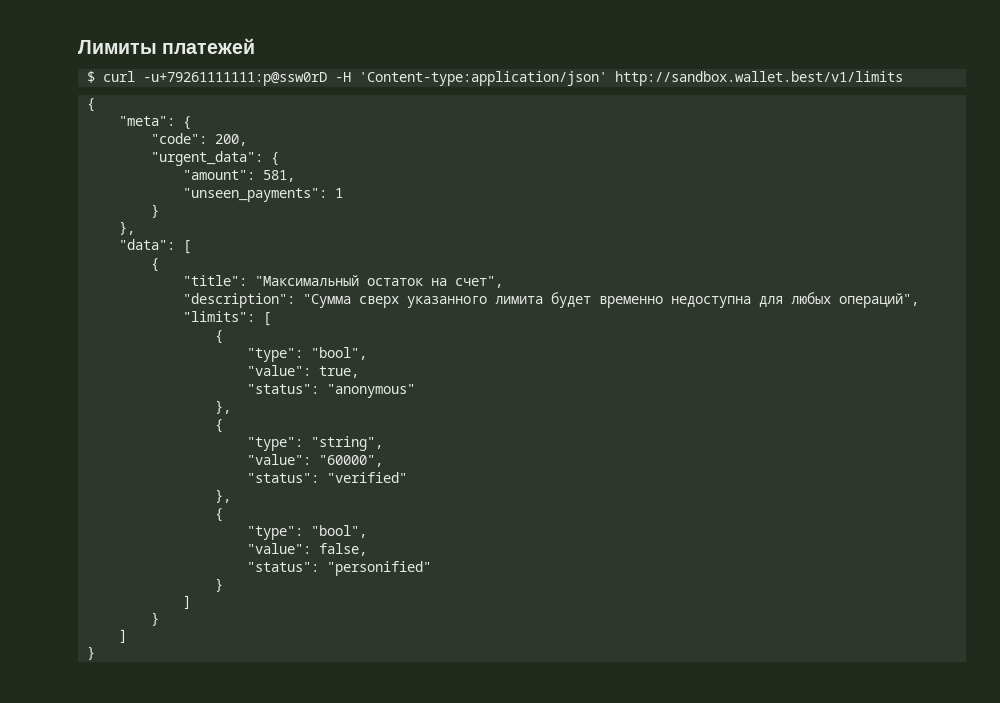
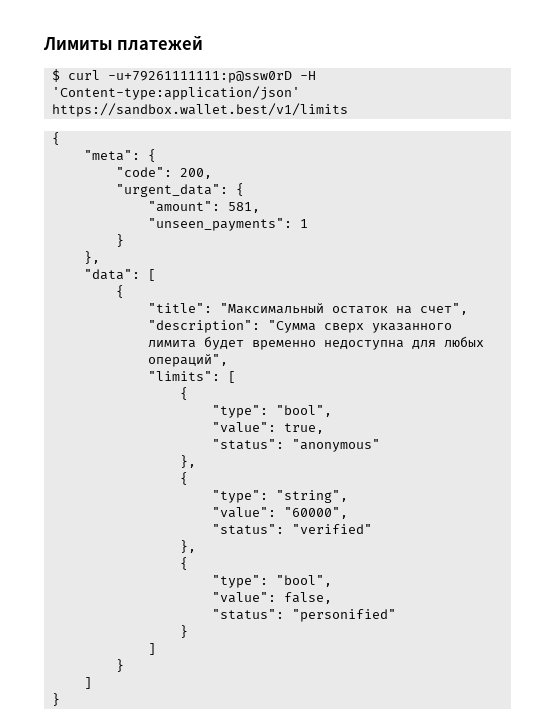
[615,71,904,86] http://sandbox.wallet.best/v1/limits -> [51,103,348,117] https://sandbox.wallet.best/v1/limits

